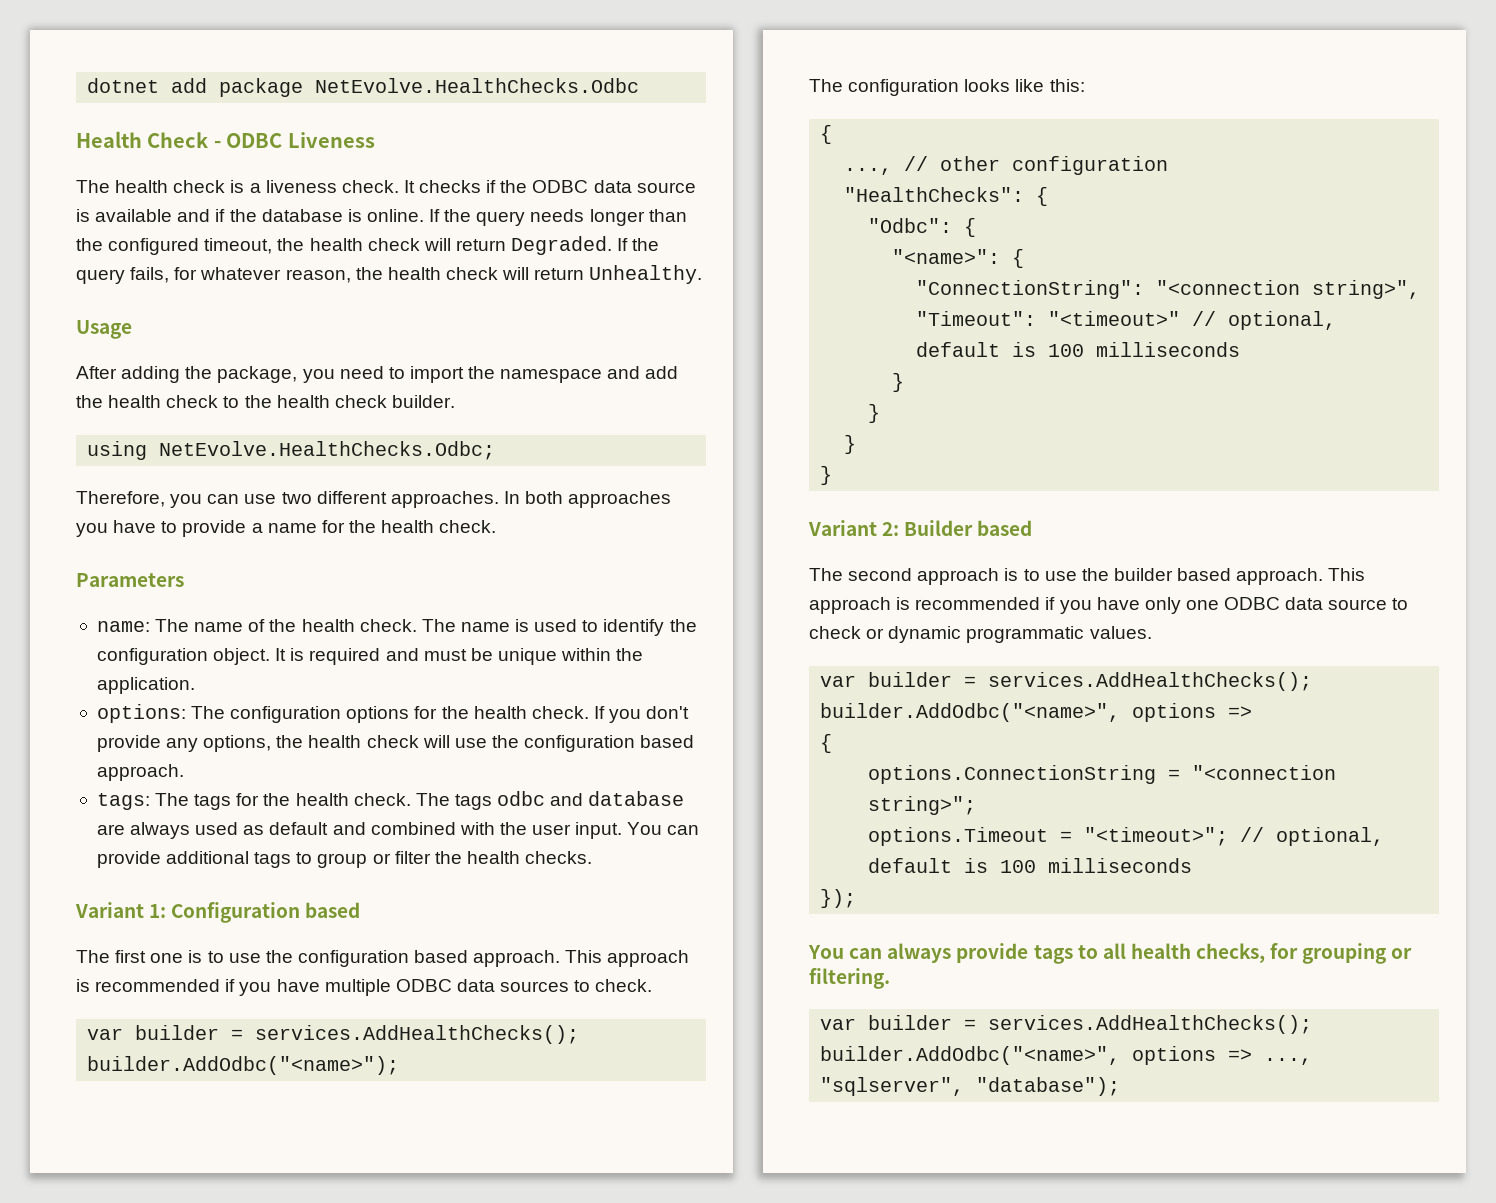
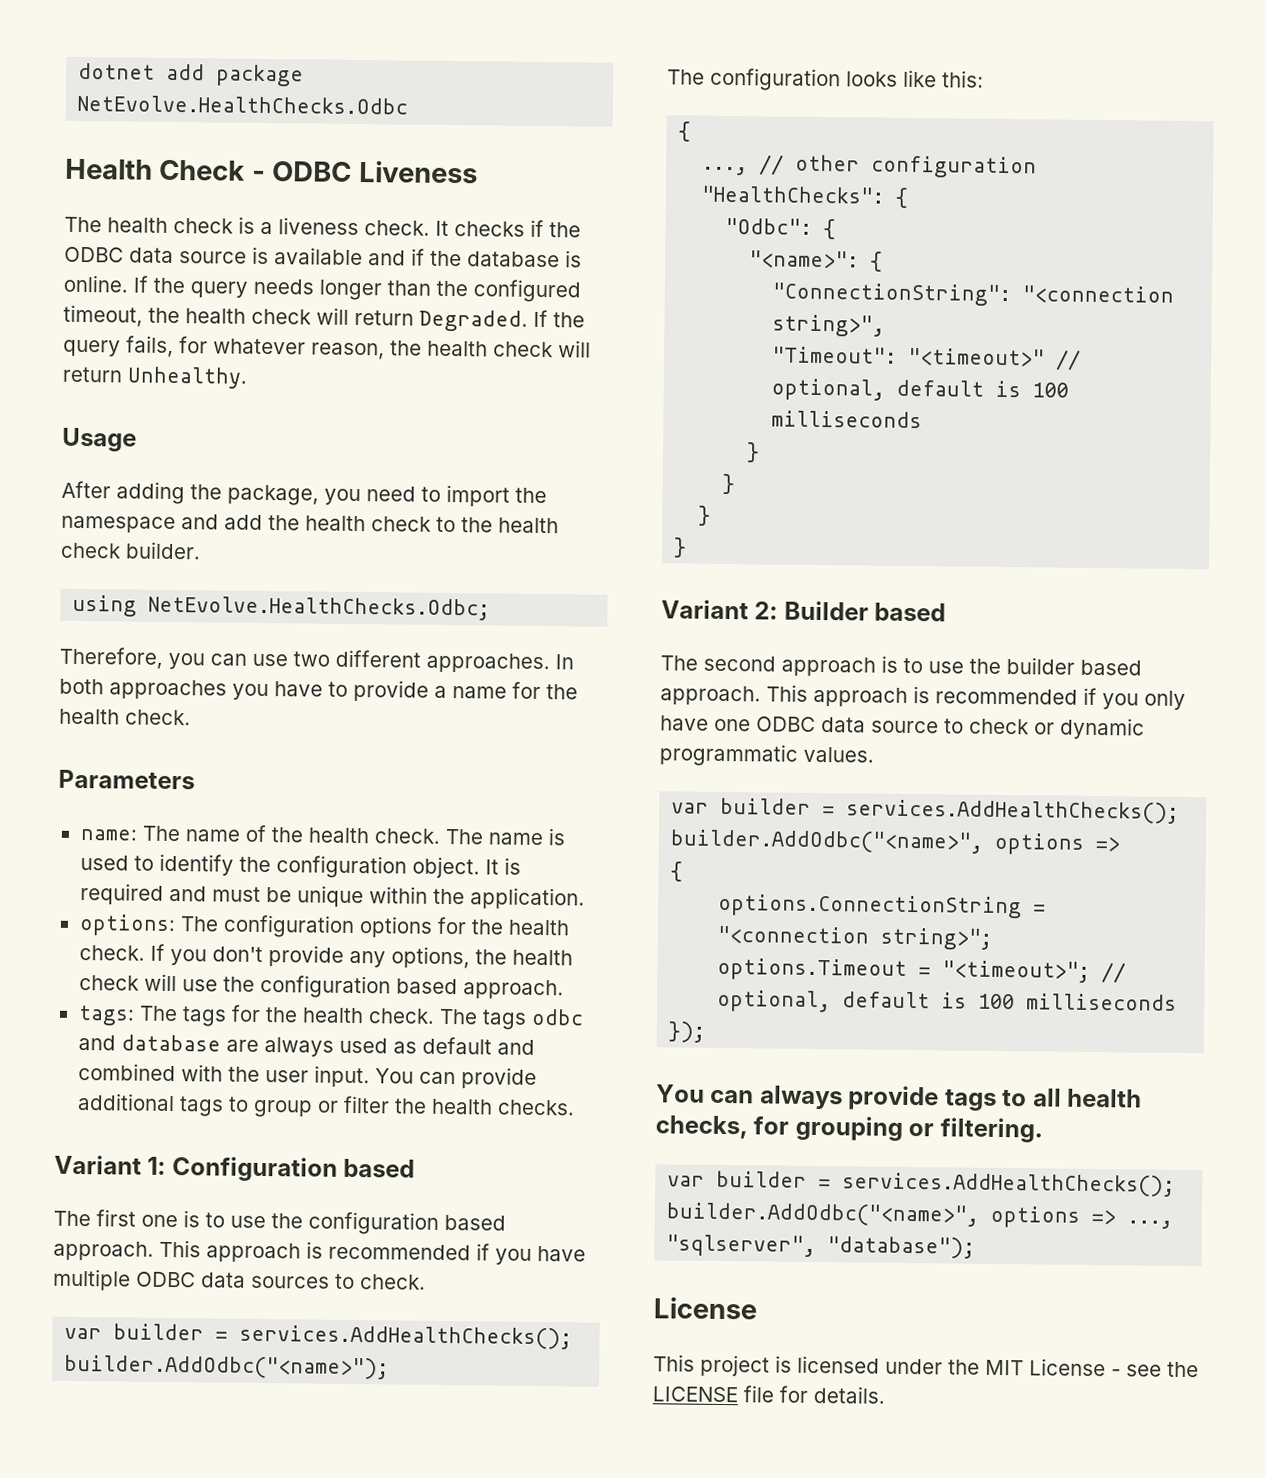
[1096,597,1181,614] have only -> [1144,690,1186,710] [660,715,709,731] only have
(1121, 1086) none -> [653,1296,757,1320] [653,1354,1199,1378] [652,1385,886,1404] // License // This project is licensed under the MIT License - see the LICENSE file for details.

